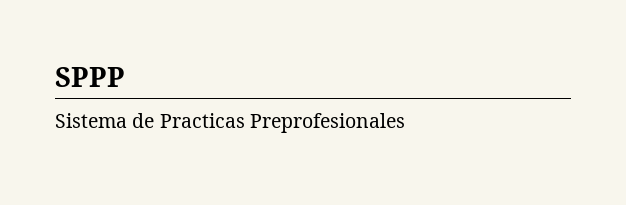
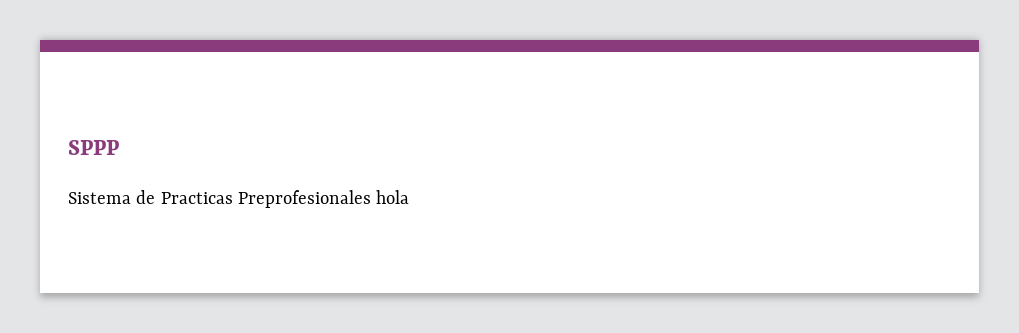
(405, 123) none -> [376,190,410,204] hola

